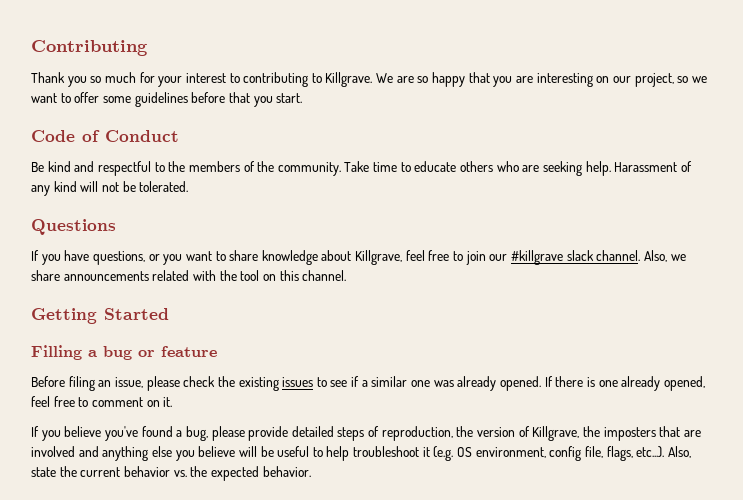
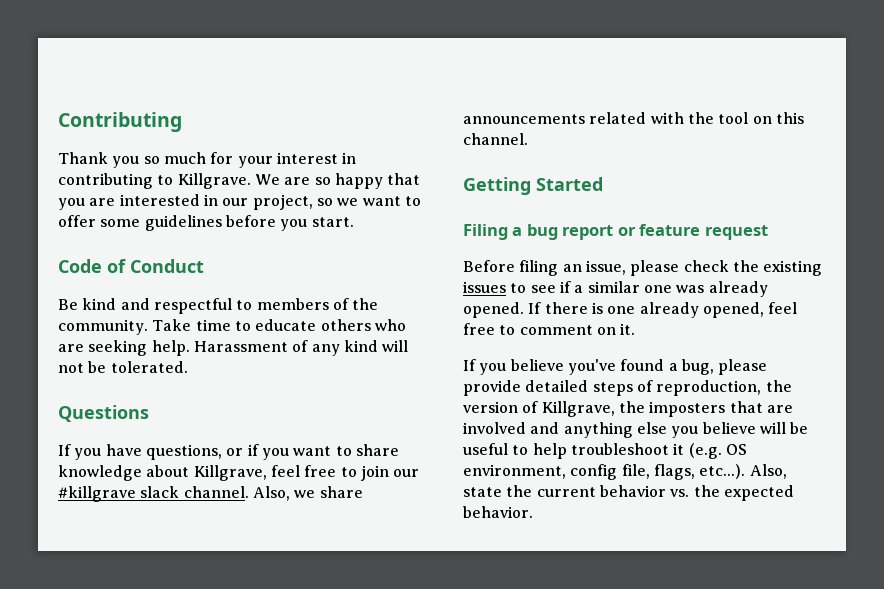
[229,73,240,83] to -> [342,152,357,164] in
[536,73,610,87] interesting on -> [119,194,218,206] interested in
[228,92,250,103] that -> (276, 221) none
[168,161,186,172] the -> (253, 305) none
(160, 257) none -> [247,444,259,456] if
[31,345,82,360] Filling -> [463,224,508,240] Filing
(132, 353) none -> [562,225,614,240] report
(217, 351) none -> [704,225,768,240] request

